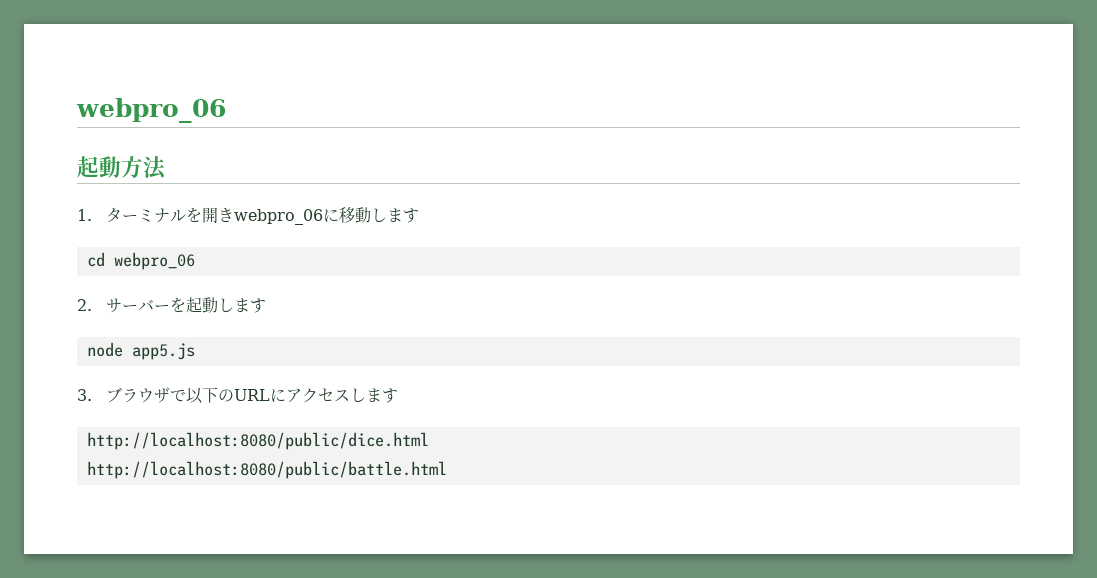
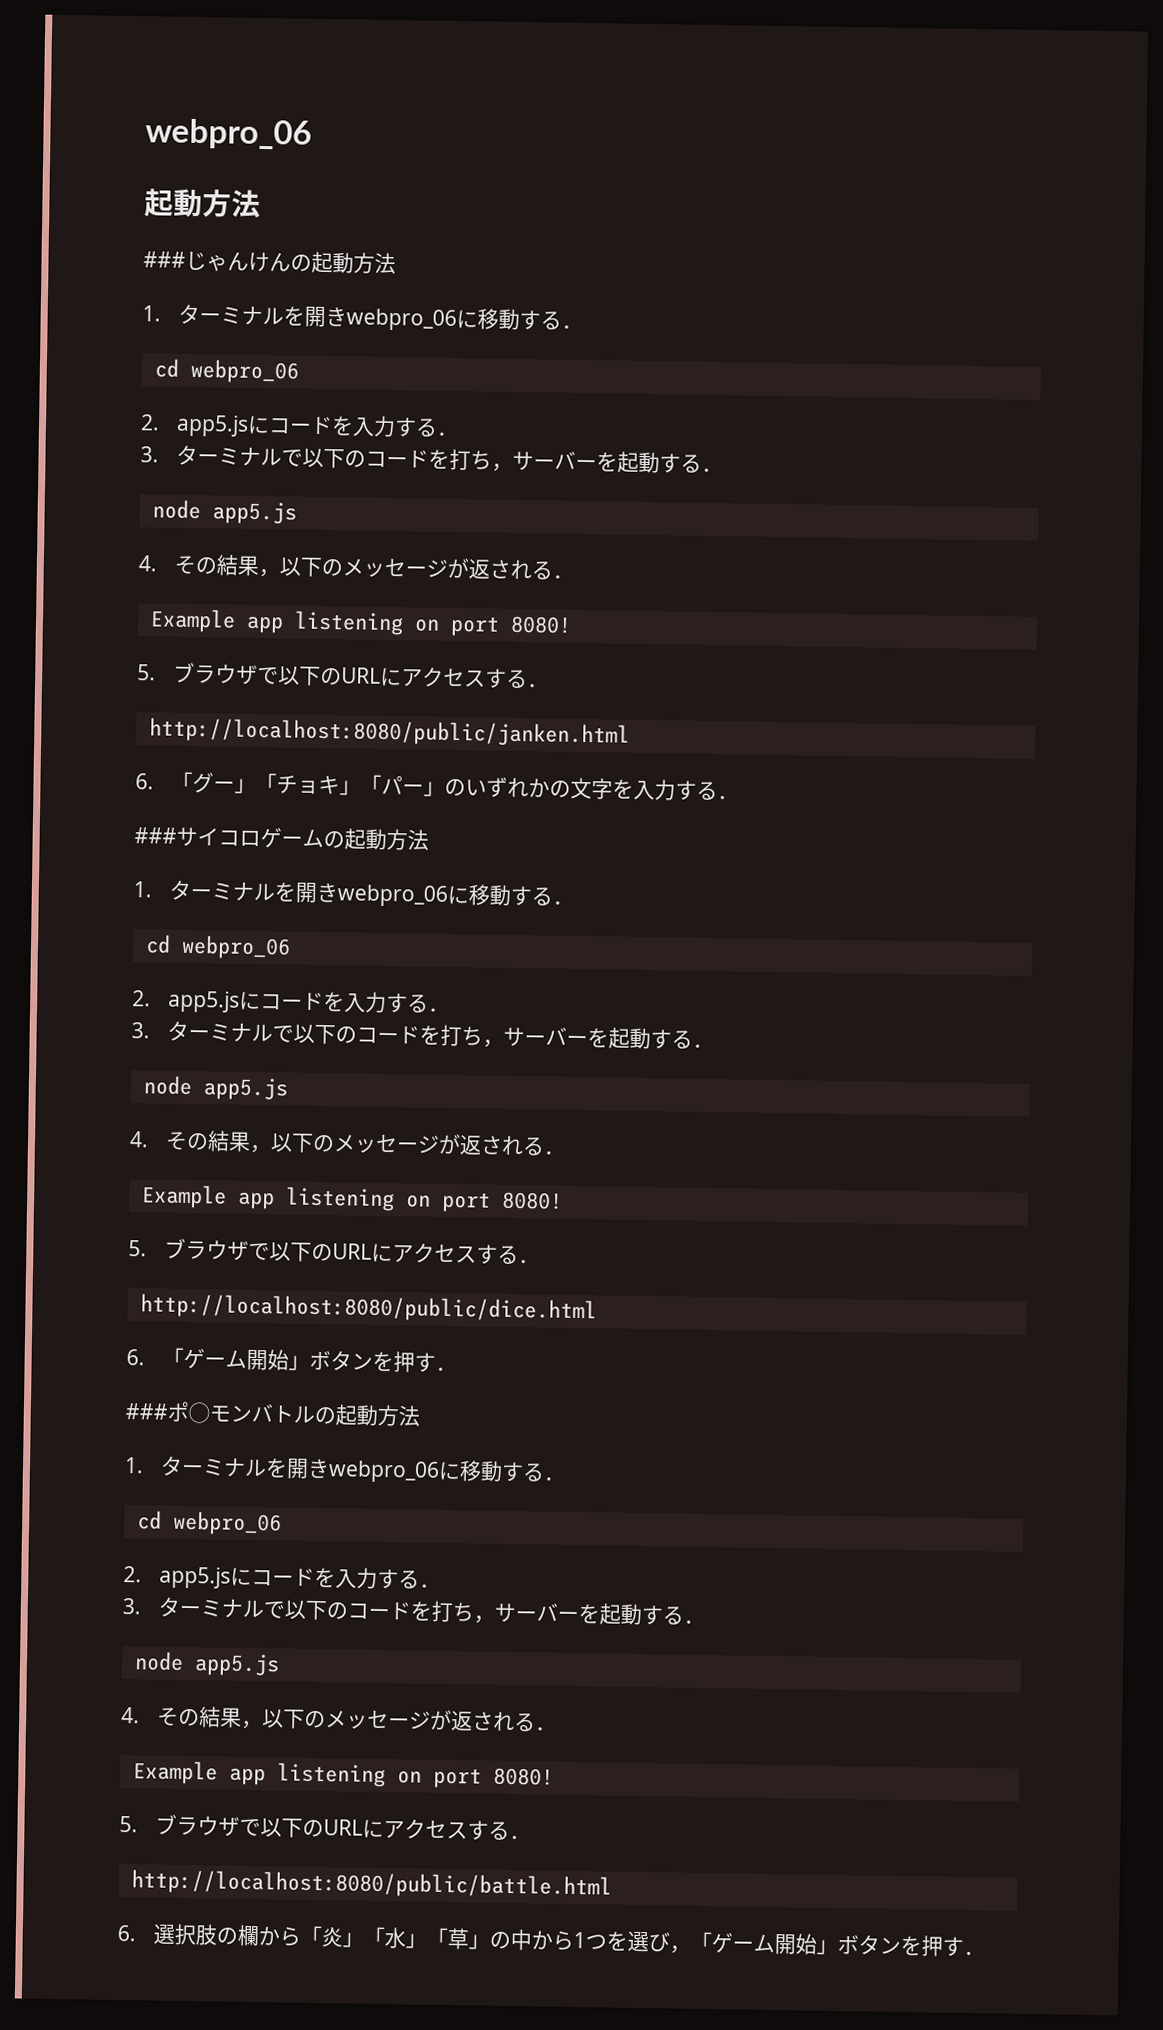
[77,207,419,225] [86,252,195,270] [77,297,266,313] [86,342,195,360] [77,387,398,404] [86,432,429,450] [86,461,447,479] // 1.ターミナルを開きwebpro_06に移動します // cd webpro_06 // 2.サーバーを起動します // node app5.js // 3.ブラウザで以下のURLにアクセスします // http://localhost:8080/public/dice.html // http://localhost:8080/public/battle.html -> [143,250,396,275] [142,303,584,332] [153,358,300,384] [140,414,459,438] [140,444,724,474] [151,499,297,525] [138,554,575,580] [149,608,572,637] [137,662,550,689] [148,717,630,748] [135,771,740,801] [134,826,429,851] [133,879,575,907] [144,934,291,960] [132,990,451,1014] [131,1020,715,1050] [142,1075,288,1101] [129,1130,566,1156] [140,1184,563,1213] [128,1238,541,1265] [139,1293,597,1324] [126,1347,458,1373] [125,1401,420,1427] [124,1455,566,1483] [136,1510,282,1536] [123,1566,442,1590] [122,1596,706,1626] [133,1651,280,1677] [121,1706,558,1732] [132,1760,554,1789] [119,1814,532,1841] [130,1869,612,1900] [117,1923,986,1957] // ###じゃんけんの起動方法 // 1.ターミナルを開きwebpro_06に移動する． // cd webpro_06 // 2. app5.jsにコードを入力する． // 3.ターミナルで以下のコードを打ち，サーバーを起動する． // node app5.js // 4.その結果，以下のメッセージが返される． // Example app listening on port 8080! // 5.ブラウザで以下のURLにアクセスする． // http://localhost:8080/public/janken.html // 6.「グー」「チョキ」「パー」のいずれかの文字を入力する． // ###サイコロゲームの起動方法 // 1.ターミナルを開きwebpro_06に移動する． // cd webpro_06 // 2. app5.jsにコードを入力する． // 3.ターミナルで以下のコードを打ち，サーバーを起動する． // node app5.js // 4.その結果，以下のメッセージが返される． // Example app listening on port 8080! // 5.ブラウザで以下のURLにアクセスする． // http://localhost:8080/public/dice.html // 6.「ゲーム開始」ボタンを押す． // ###ポ◯モンバトルの起動方法 // 1.ターミナルを開きwebpro_06に移動する． // cd webpro_06 // 2. app5.jsにコードを入力する． // 3.ターミナルで以下のコードを打ち，サーバーを起動する． // node app5.js // 4.その結果，以下のメッセージが返される． // Example app listening on port 8080! // 5.ブラウザで以下のURLにアクセスする． // http://localhost:8080/public/battle.html // 6.選択肢の欄から「炎」「水」「草」の中から1つを選び，「ゲーム開始」ボタンを押す．

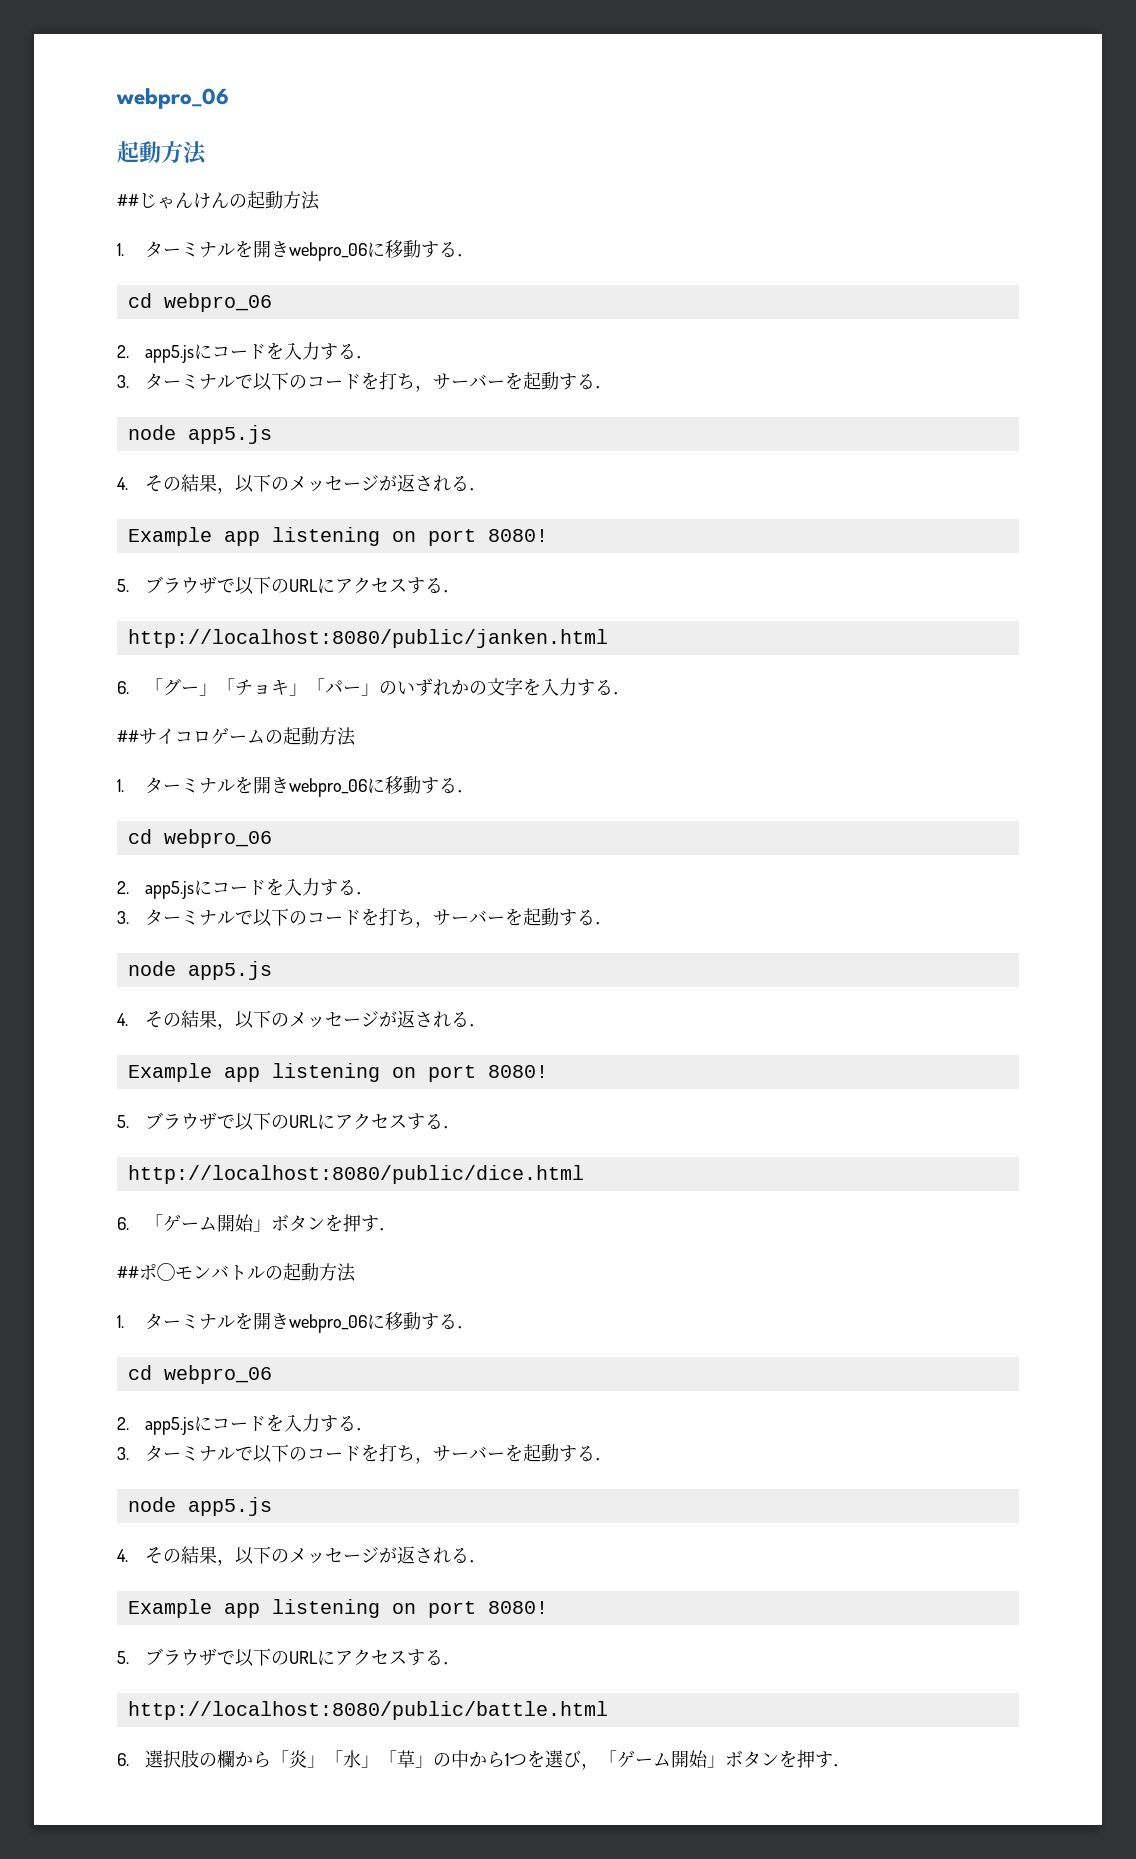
[143,251,186,268] ### -> [117,194,139,207] ##
[134,827,177,844] ### -> [117,730,139,743] ##
[125,1403,168,1420] ### -> [117,1266,139,1279] ##

